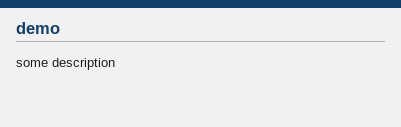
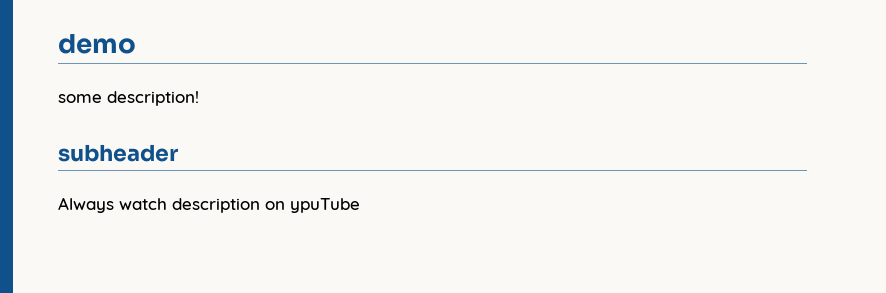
[52,58,115,70] description -> [107,91,199,106] [58,144,179,162] [58,197,360,213] description! // subheader // Always watch description on ypuTube

